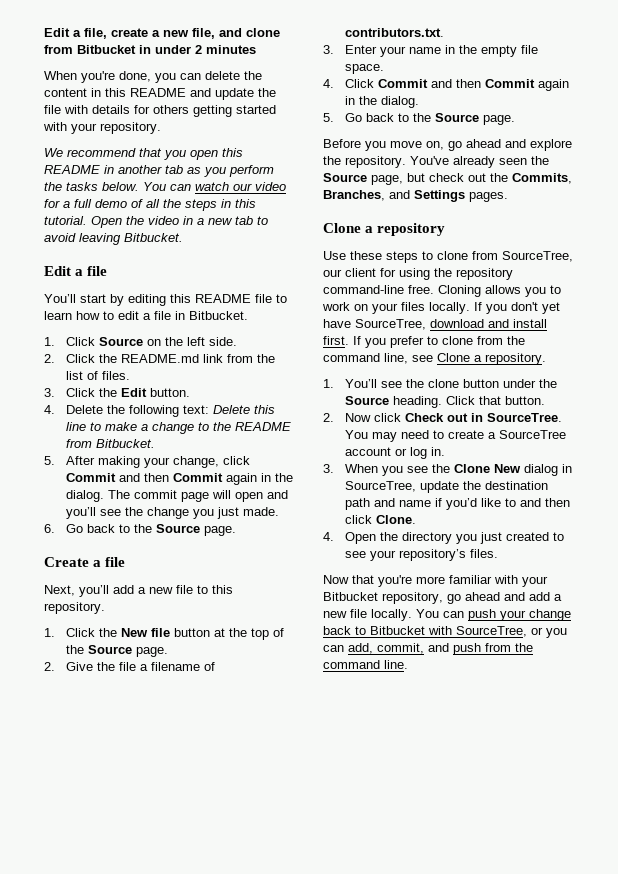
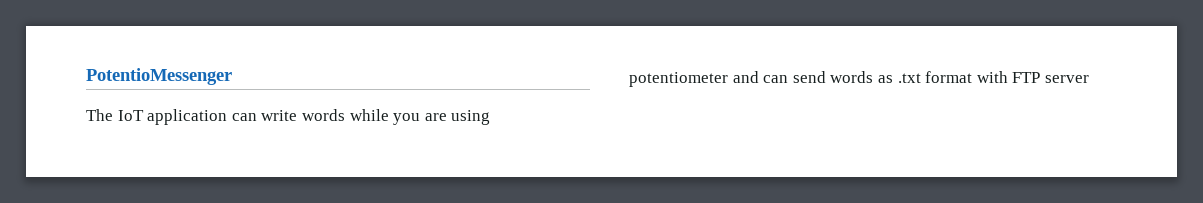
[44,28,280,39] [44,45,256,54] [44,71,262,83] [44,88,276,100] [44,105,276,117] [43,122,161,134] [44,148,243,160] [44,165,274,177] [44,182,286,191] [44,199,256,211] [44,216,268,228] [44,233,183,245] [44,266,108,276] [44,294,287,306] [44,311,248,320] [44,337,237,346] [44,354,275,363] [65,371,130,380] [44,388,190,397] [44,405,275,417] [65,422,291,434] [65,439,155,448] [44,456,250,468] [65,473,293,485] [65,490,288,502] [65,507,279,519] [44,524,236,536] [44,557,126,567] [44,585,233,597] [44,602,105,614] [44,628,284,640] [65,645,168,657] [44,662,215,671] [344,28,444,37] [323,45,538,57] [344,64,384,74] [323,79,569,91] [344,96,419,108] [323,113,515,125] [323,139,572,151] [323,156,549,168] [323,173,572,185] [323,190,508,202] [323,223,446,236] [323,251,573,263] [323,268,513,280] [323,285,561,297] [322,302,560,314] [323,319,547,330] [323,336,525,348] [323,353,546,365] [323,379,557,388] [344,396,545,408] [323,413,562,422] [344,430,566,442] [344,447,445,459] [323,464,572,476] [344,481,548,493] [344,498,570,510] [344,515,416,524] [323,532,564,544] [344,549,498,561] [323,575,548,587] [323,592,562,604] [323,609,571,621] [323,626,567,638] [323,643,533,655] [323,660,408,669] Edit a file, create a new file, and clone from Bitbucket in under 2 minutes // When you're done, you can delete the content in this README and update the file with details for others getting started with your repository. // We recommend that you open this README in another tab as you perform the tasks below. You can watch our video for a full demo of all the steps in this tutorial. Open the video in a new tab to avoid leaving Bitbucket. // Edit a file // You’ll start by editing this README file to learn how to edit a file in Bitbucket. // 1. Click Source on the left side. // 2. Click the README.md link from the list of files. // 3. Click the Edit button. // 4. Delete the following text: Delete this line to make a change to the README from Bitbucket. // 5. After making your change, click Commit and then Commit again in the dialog. The commit page will open and you’ll see the change you just made. // 6. Go back to the Source page. // Create a file // Next, you’ll add a new file to this repository. // 1. Click the New file button at the top of the Source page. // 2. Give the file a filename of contributors.txt. // 3. Enter your name in the empty file space. // 4. Click Commit and then Commit again in the dialog. // 5. Go back to the Source page. // Before you move on, go ahead and explore the repository. You've already seen the Source page, but check out the Commits, Branches, and Settings pages. // Clone a repository // Use these steps to clone from SourceTree, our client for using the repository command-line free. Cloning allows you to work on your files locally. If you don't yet have SourceTree, download and install first. If you prefer to clone from the command line, see Clone a repository. // 1. You’ll see the clone button under the Source heading. Click that button. // 2. Now click Check out in SourceTree. You may need to create a SourceTree account or log in. // 3. When you see the Clone New dialog in SourceTree, update the destination path and name if you’d like to and then click Clone. // 4. Open the directory you just created to see your repository’s files. // Now that you're more familiar with your Bitbucket repository, go ahead and add a new file locally. You can push your change back to Bitbucket with SourceTree, or you can add, commit, and push from the command line. -> [86,68,232,85] [86,109,491,125] [629,71,1089,87] PotentioMessenger // The IoT application can write words while you are using potentiometer and can send words as .txt format with FTP server

